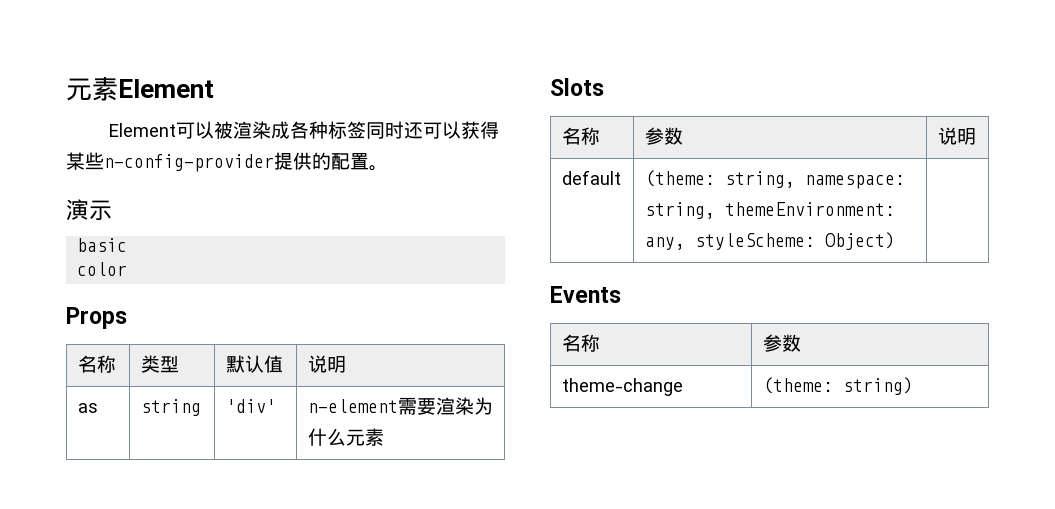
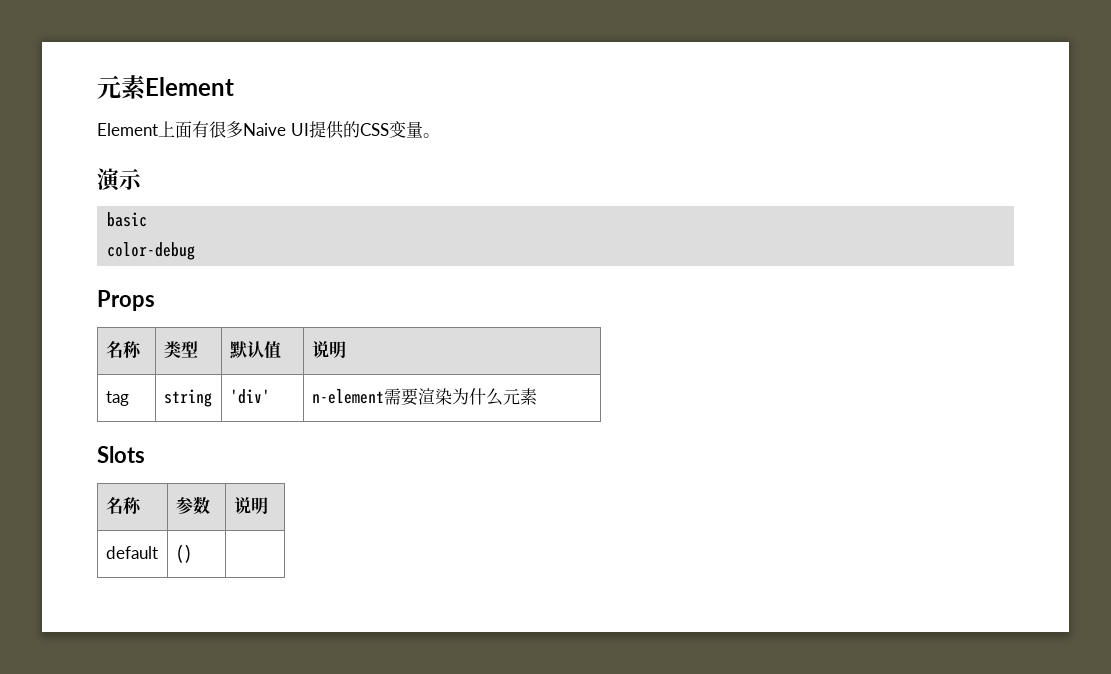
[175,121,499,139] [66,152,369,172] 可以被渲染成各种标签同时还可以获得某些n-config-provider提供的配置 -> [158,121,423,139] 上面有很多Naive UI提供的CSS变量
[77,262,128,276] color -> [107,242,196,260] color-debug
[77,403,98,413] as -> [105,391,129,406] tag
[644,170,905,189] [644,202,895,219] [644,232,895,250] [550,286,621,303] [561,334,600,352] [762,334,801,352] [561,378,683,396] [762,377,913,395] (theme: string, namespace: string, themeEnvironment: any, styleScheme: Object) | // Events // 名称 | 参数 // theme-change | (theme: string) -> [175,544,192,563] () |

